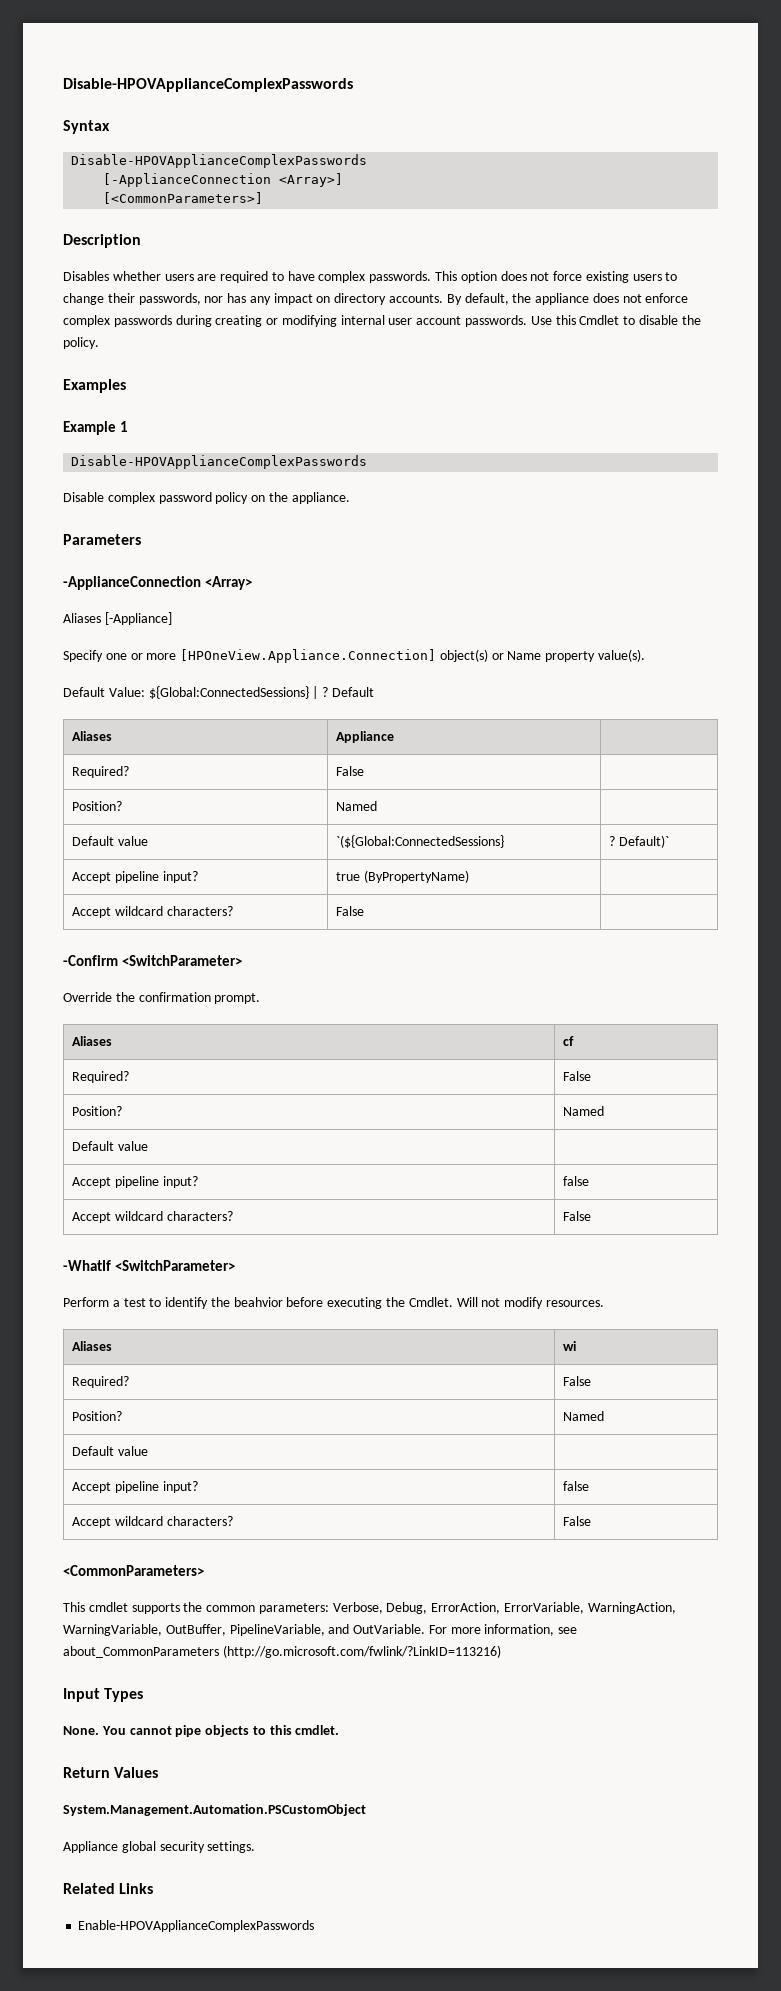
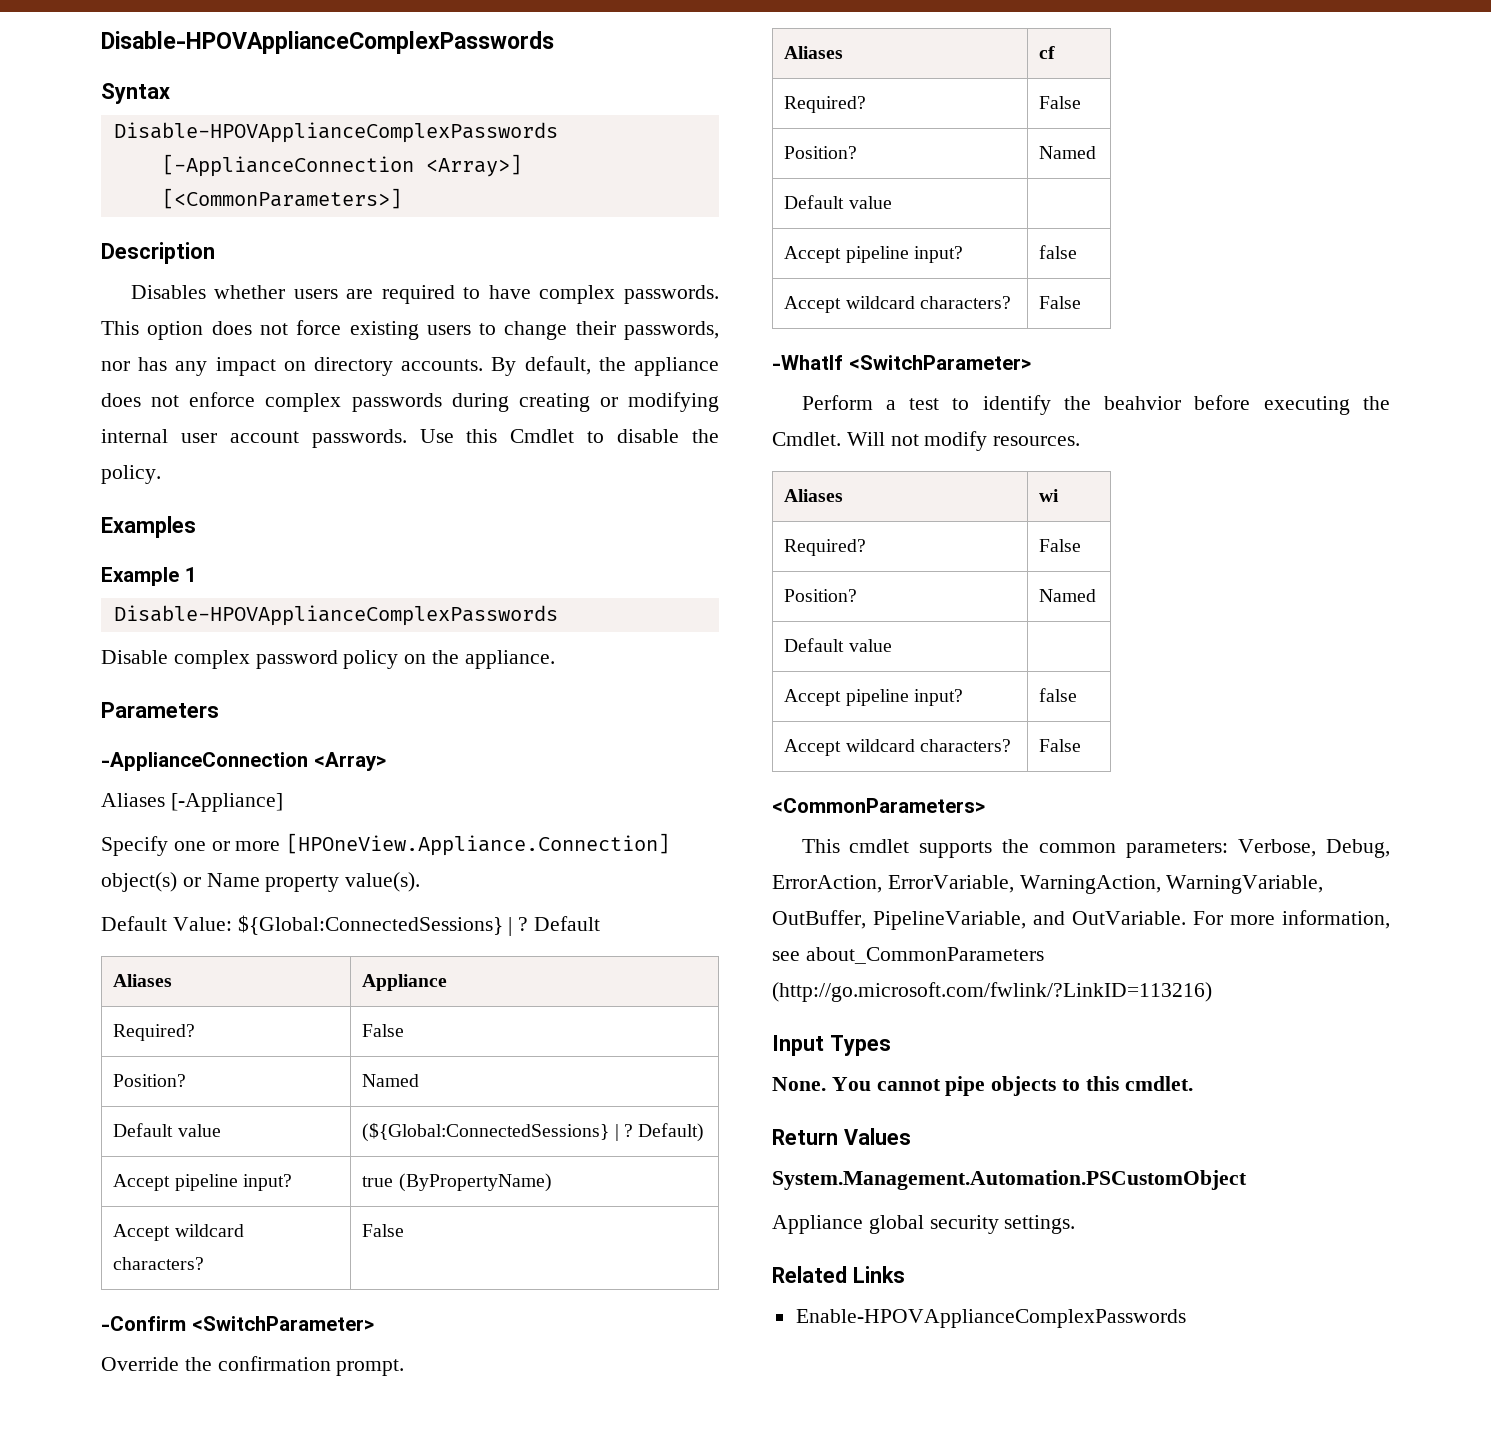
[72,766,130,778] [336,766,365,776] [72,801,123,811] [336,801,378,811] [72,836,148,846] [336,835,505,848] [609,835,669,848] | // Required? | False | // Position? | Named | // Default value | `(${Global:ConnectedSessions} | ? Default)` -> [113,1024,196,1041] [362,1024,405,1037] [113,1074,187,1087] [362,1074,420,1087] [113,1123,221,1137] [362,1123,705,1142] // Required? | False // Position? | Named // Default value | (${Global:ConnectedSessions} | ? Default)
[72,906,233,918] [336,906,365,916] | // Accept wildcard characters? | False | -> [113,1224,244,1241] [113,1257,205,1270] [362,1224,405,1237] // Accept wildcard characters? | False

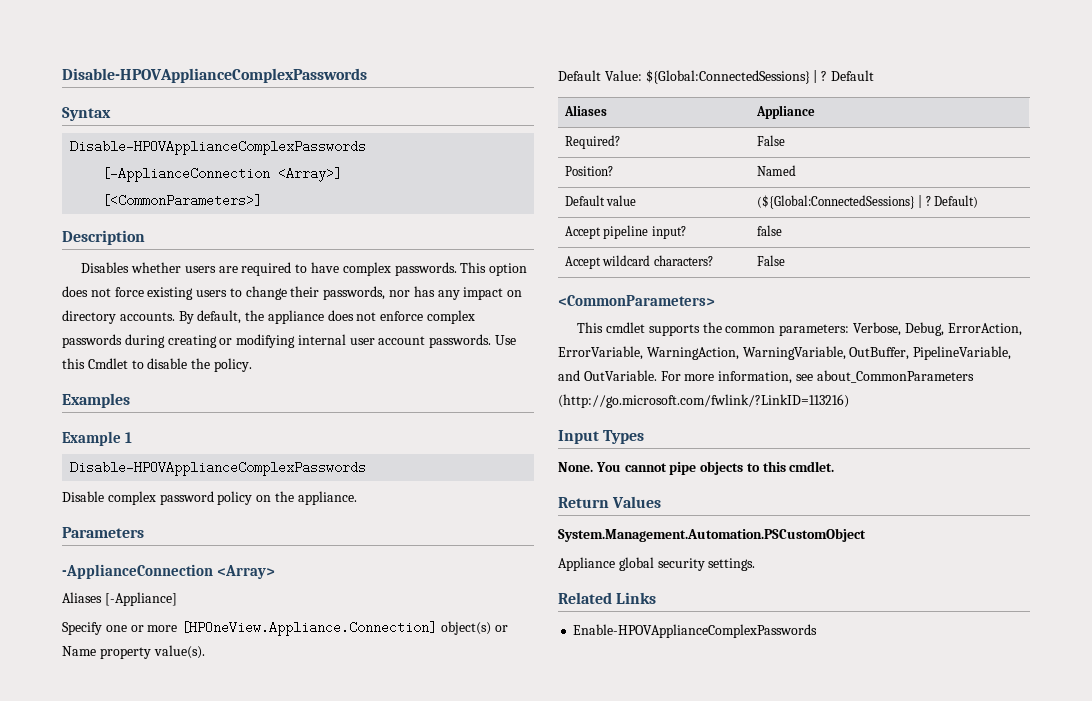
[113,1174,292,1191] [362,1173,552,1192] [113,1224,244,1241] [113,1257,205,1270] [362,1224,405,1237] [101,1316,374,1331] [101,1356,405,1376] [784,46,844,59] [1039,46,1056,59] [784,96,867,113] [1039,96,1082,109] [784,146,858,159] [1039,146,1097,159] [784,195,892,209] [784,246,963,263] [1039,245,1078,259] [784,296,1011,313] [1039,296,1082,309] [772,355,1031,370] [801,395,1390,415] [772,431,1081,451] [784,489,844,502] [1039,489,1060,502] [784,539,867,556] [1039,539,1082,552] [784,589,858,602] [1039,589,1097,602] [784,638,892,652] // Accept pipeline input? | true (ByPropertyName) // Accept wildcard characters? | False // -Confirm <SwitchParameter> // Override the confirmation prompt. // Aliases | cf // Required? | False // Position? | Named // Default value | // Accept pipeline input? | false // Accept wildcard characters? | False // -WhatIf <SwitchParameter> // Perform a test to identify the beahvior before executing the Cmdlet. Will not modify resources. // Aliases | wi // Required? | False // Position? | Named // Default value | -> (978, 201) none

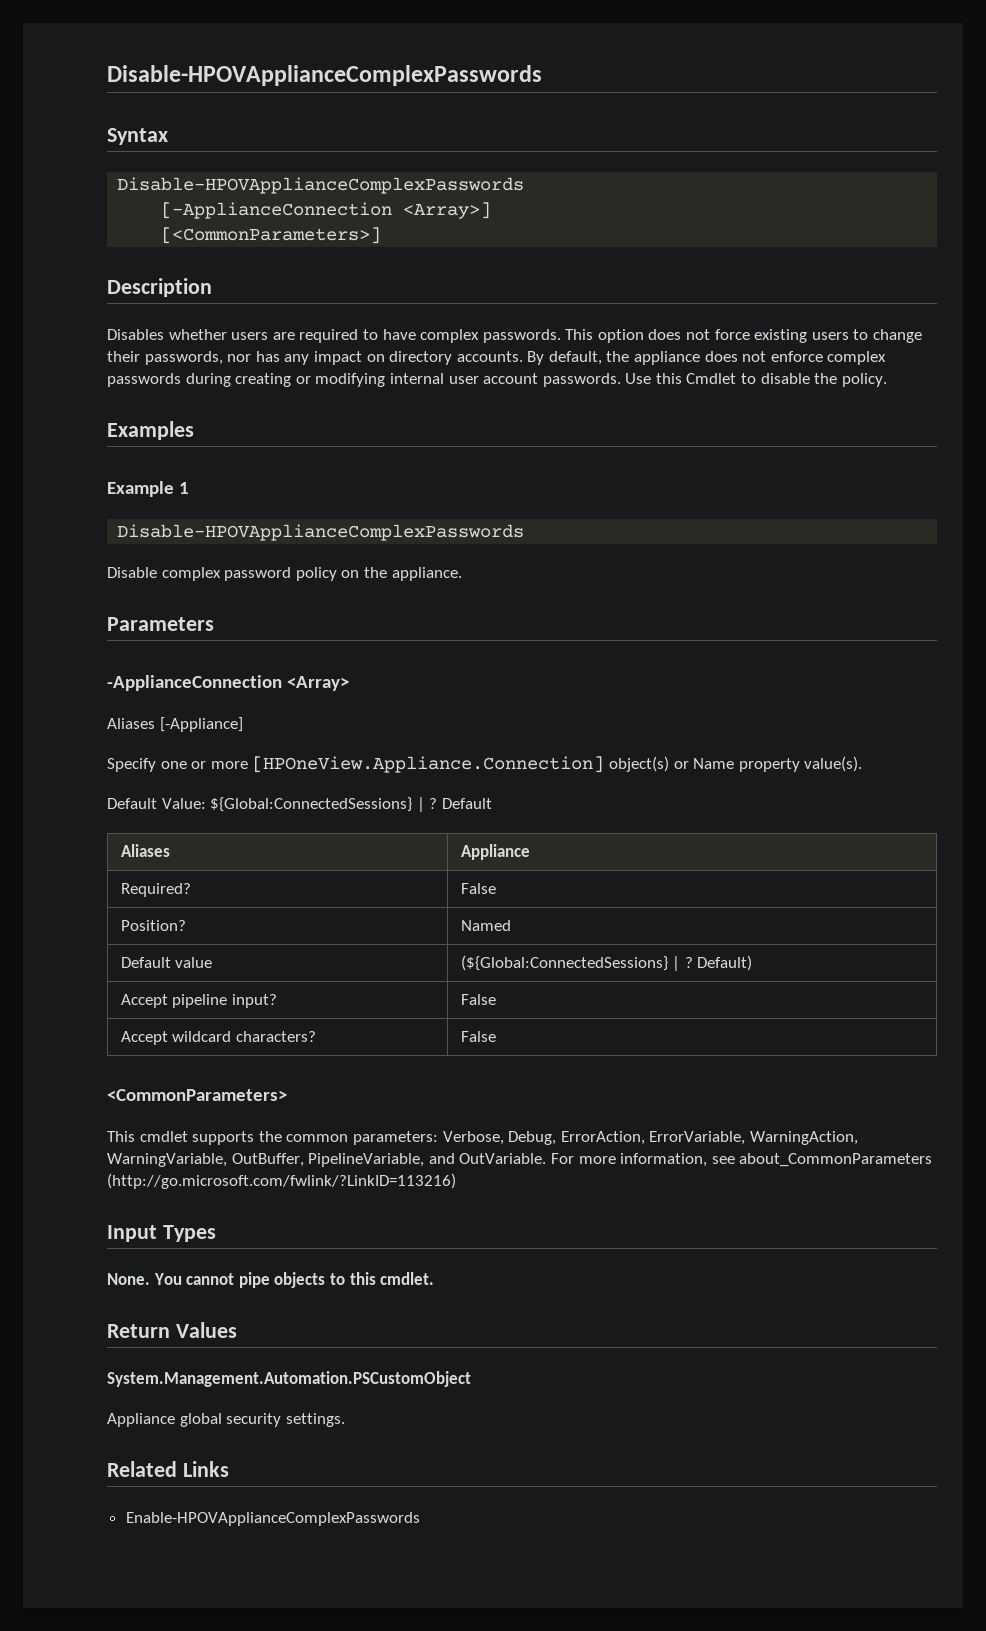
[756,225,782,236] false -> [460,994,496,1005] False

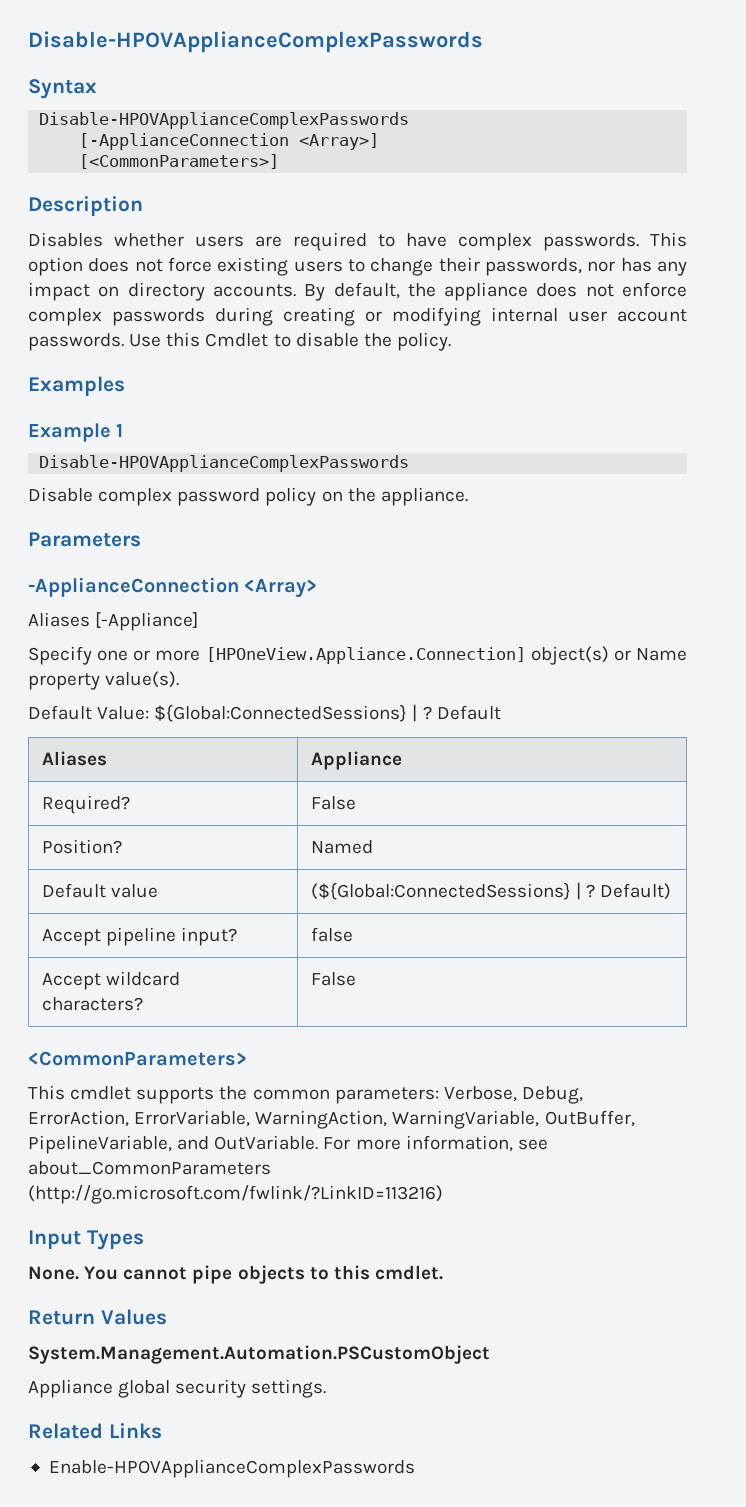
[460,994,496,1005] False -> [311,927,354,942] false

